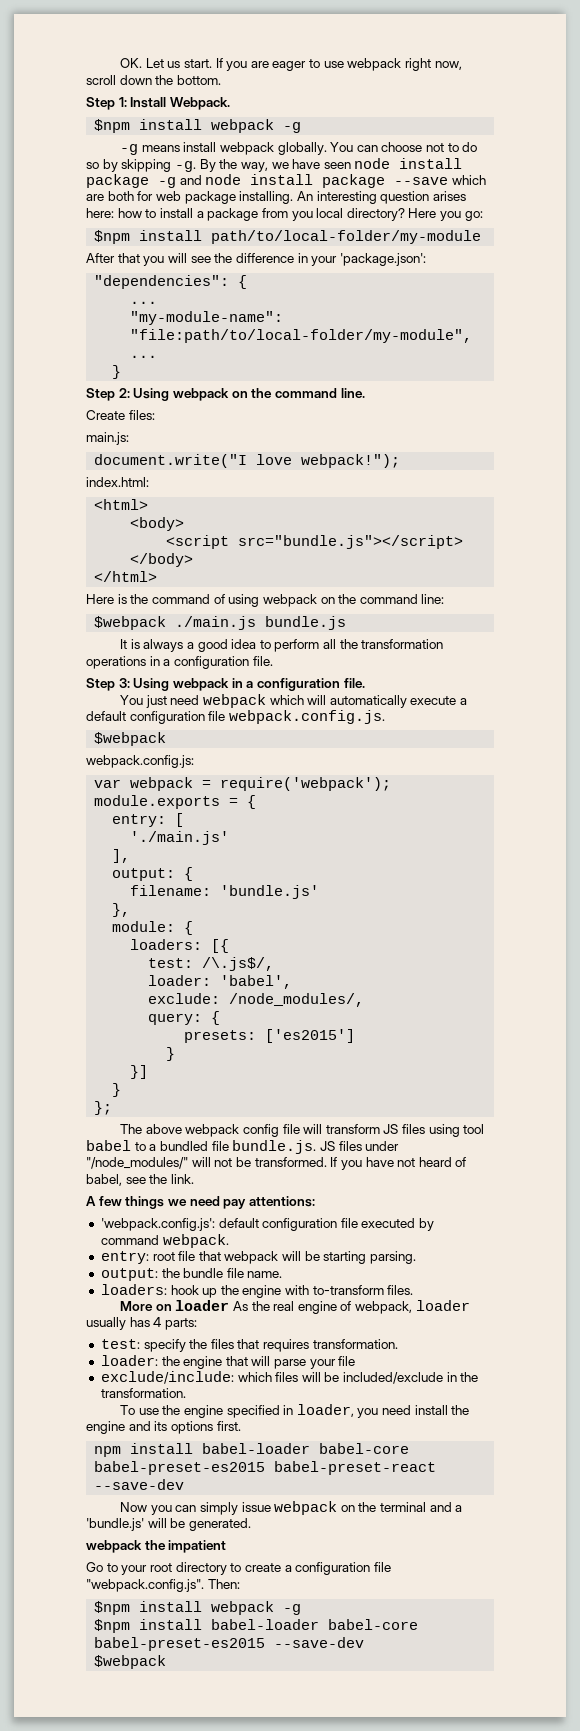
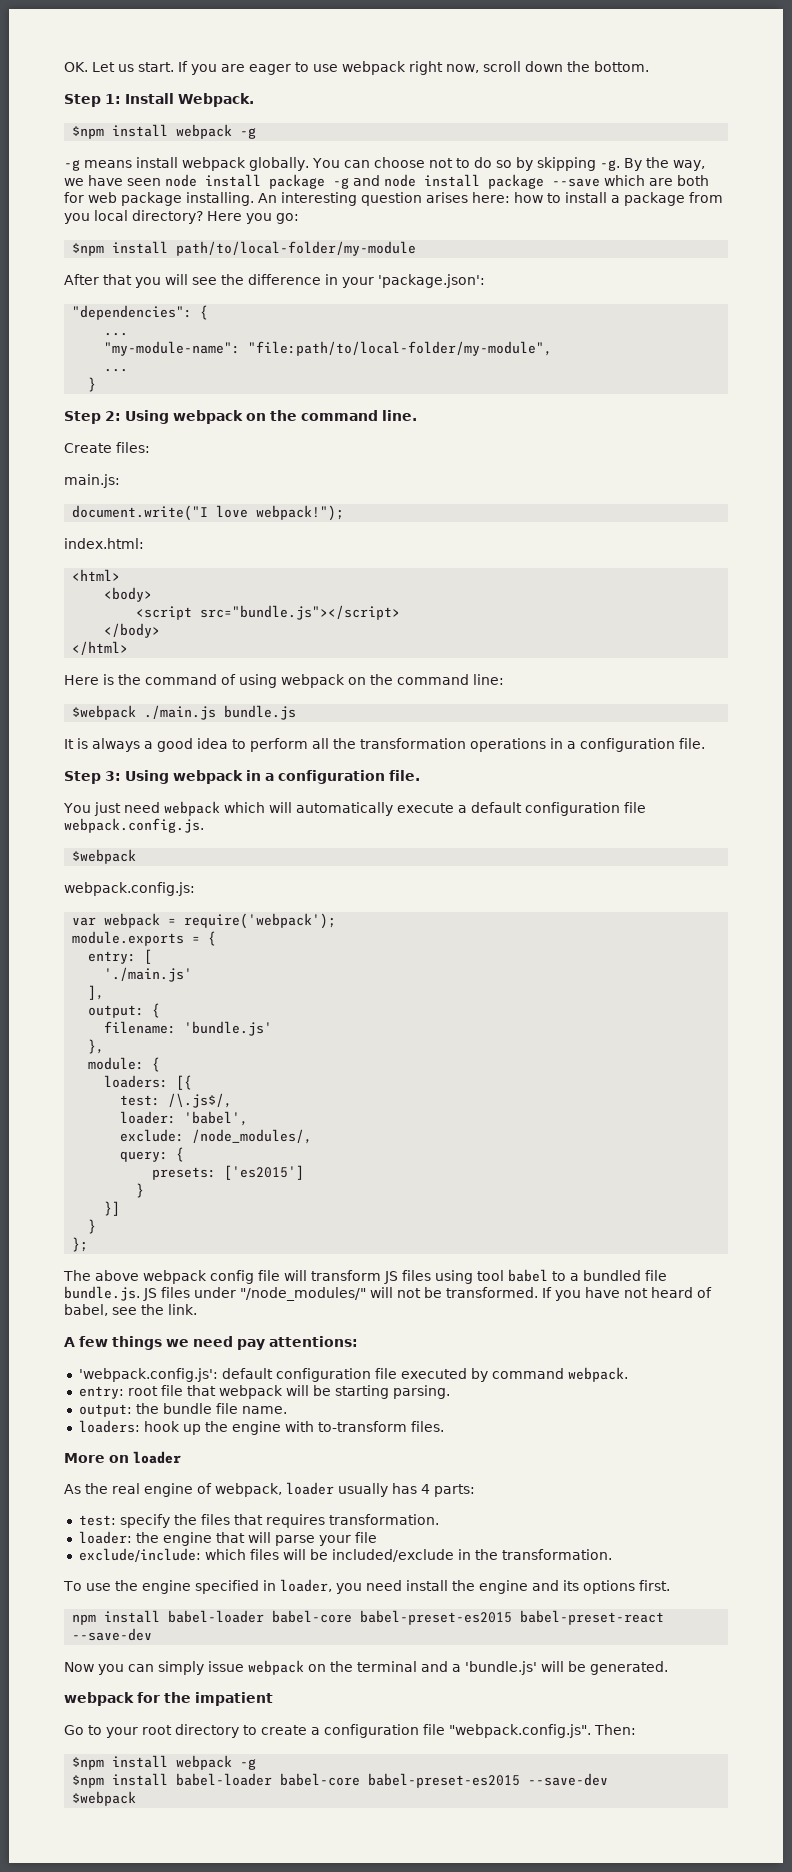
(230, 1305) none -> (181, 1457) //
(142, 1546) none -> [137,1692,160,1703] for

